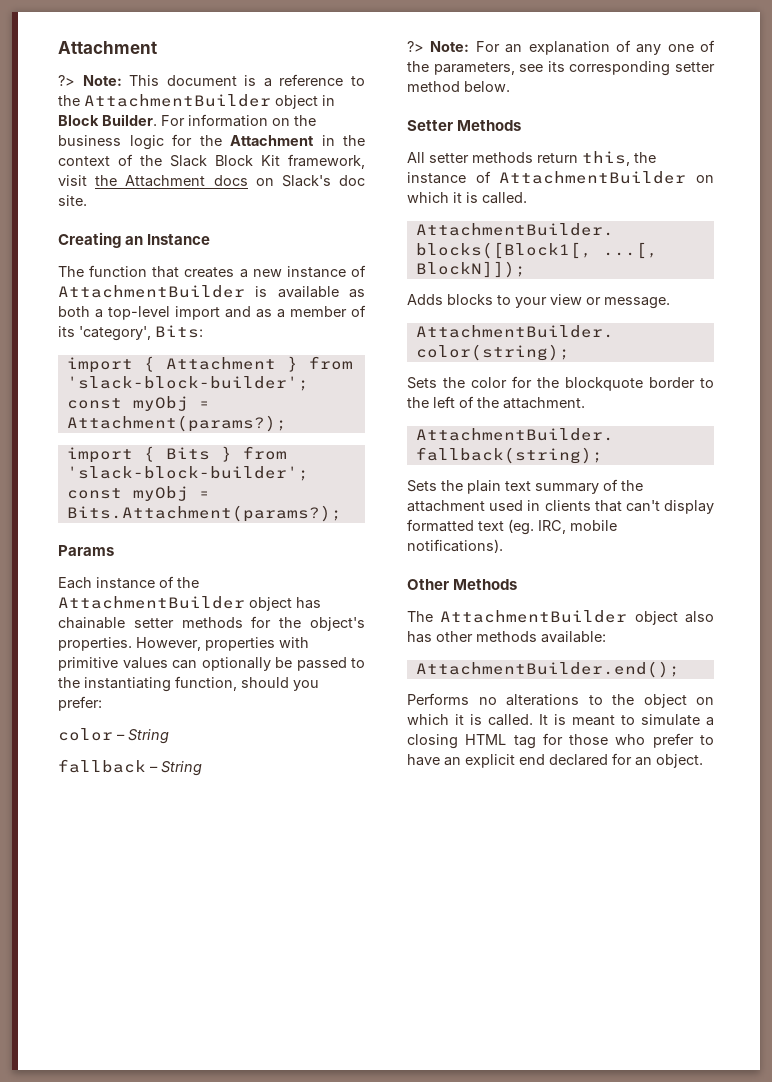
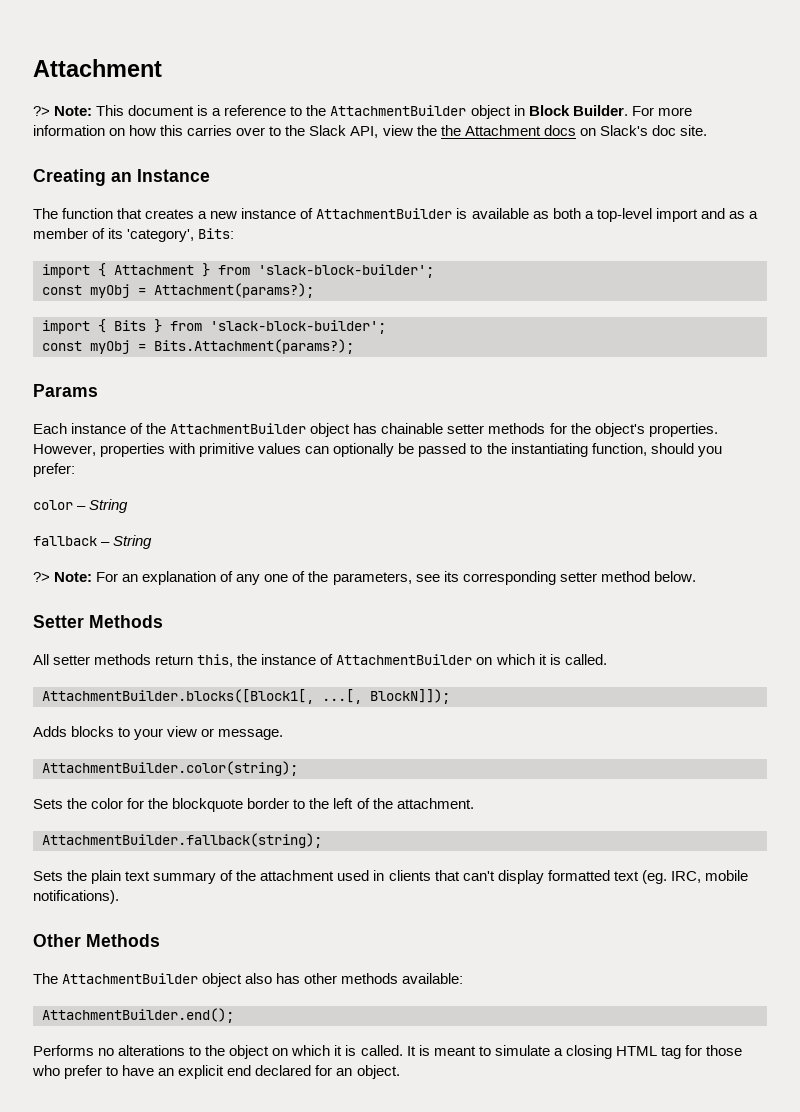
(185, 120) none -> [657,107,692,116] more
[294,115,316,126] [58,134,365,150] [58,154,365,169] [58,175,87,186] the business logic for the Attachment in the context of the Slack Block Kit framework, visit -> [129,125,437,138] how this carries over to the Slack API, view the

